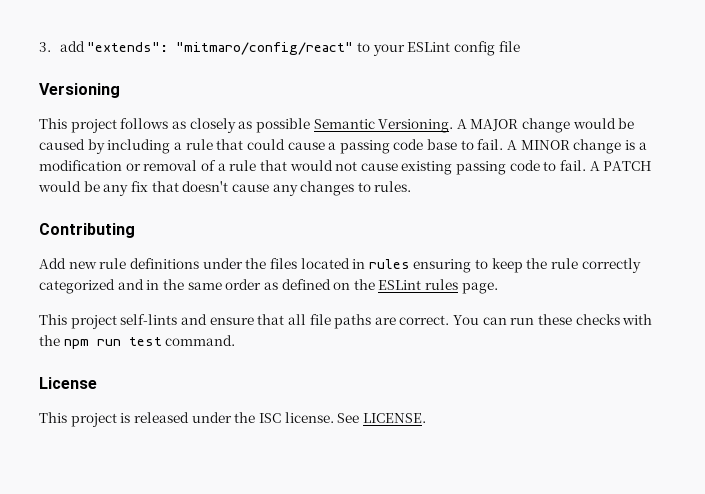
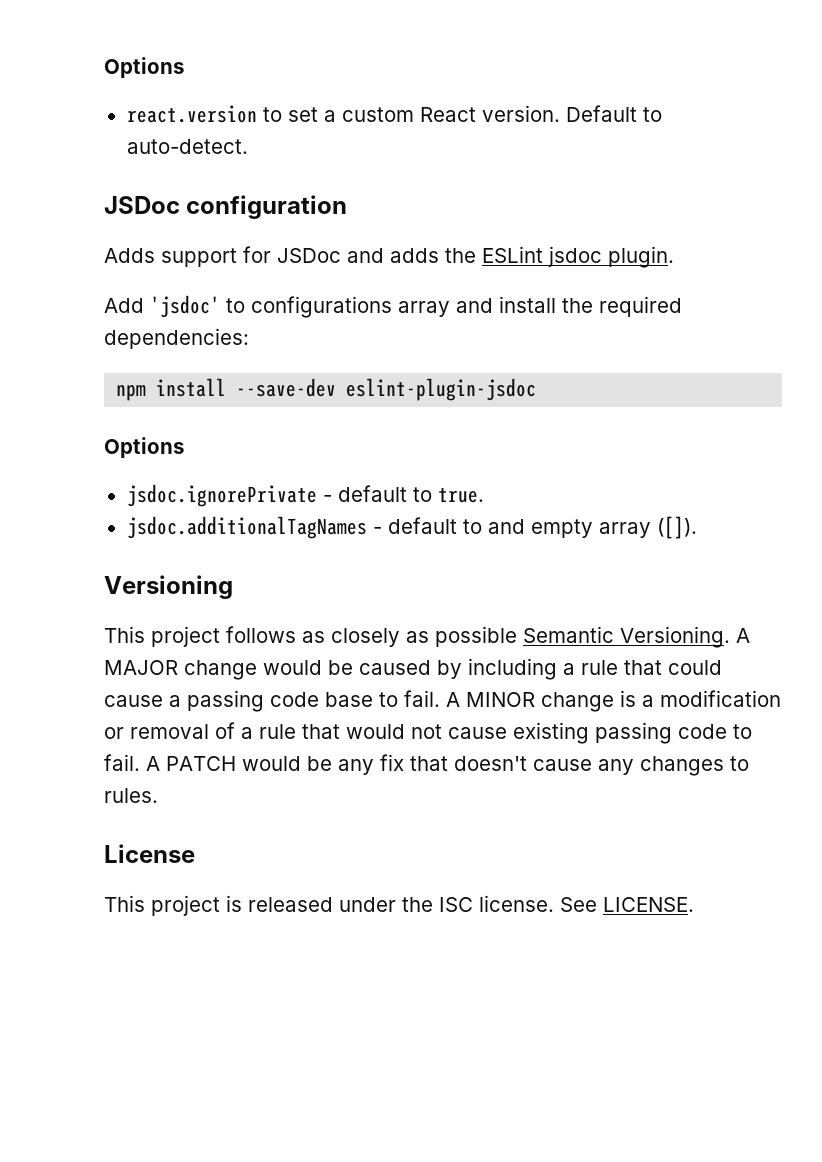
[39,41,520,56] 3. add "extends": "mitmaro/config/react" to your ESLint config file -> [104,57,184,78] [126,105,662,123] [126,139,248,154] [104,195,348,219] [104,246,674,268] [104,295,682,318] [104,328,249,349] [116,378,537,401] [104,437,184,458] [126,484,484,507] [126,516,697,539] Options // react.version to set a custom React version. Default to auto-detect. // JSDoc configuration // Adds support for JSDoc and adds the ESLint jsdoc plugin. // Add 'jsdoc' to configurations array and install the required dependencies: // npm install --save-dev eslint-plugin-jsdoc // Options // jsdoc.ignorePrivate - default to true. // jsdoc.additionalTagNames - default to and empty array ([]).
[39,223,135,238] [39,258,641,273] [39,279,498,294] [39,314,653,329] [39,335,236,349] // Contributing // Add new rule definitions under the files located in rules ensuring to keep the rule correctly categorized and in the same order as defined on the ESLint rules page. // This project self-lints and ensure that all file paths are correct. You can run these checks with the npm run test command. -> (158, 795) none

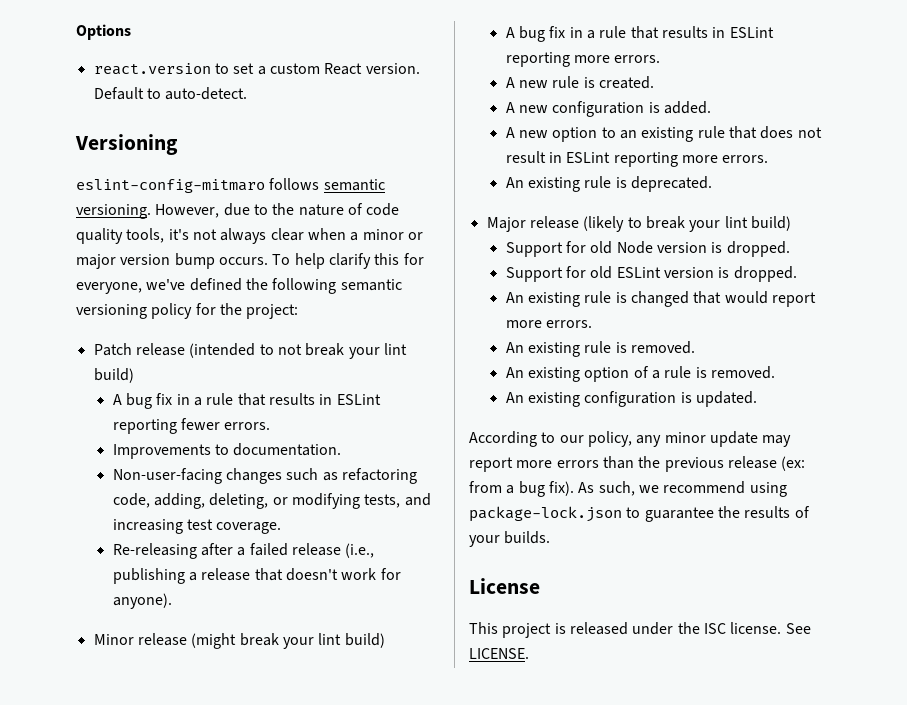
[104,195,348,219] [104,246,674,268] [104,295,682,318] [104,328,249,349] [116,378,537,401] [104,437,184,458] [126,484,484,507] [126,516,697,539] [104,575,233,599] [104,626,750,648] [104,658,722,680] [104,690,781,712] [104,722,752,744] [104,754,749,776] [104,788,158,803] JSDoc configuration // Adds support for JSDoc and adds the ESLint jsdoc plugin. // Add 'jsdoc' to configurations array and install the required dependencies: // npm install --save-dev eslint-plugin-jsdoc // Options // jsdoc.ignorePrivate - default to true. // jsdoc.additionalTagNames - default to and empty array ([]). // Versioning // This project follows as closely as possible Semantic Versioning. A MAJOR change would be caused by including a rule that could cause a passing code base to fail. A MINOR change is a modification or removal of a rule that would not cause existing passing code to fail. A PATCH would be any fix that doesn't cause any changes to rules. -> [75,134,178,155] [76,178,385,193] [76,203,400,219] [76,228,423,244] [76,253,424,269] [76,278,402,294] [76,303,299,319] [93,343,407,359] [93,368,134,383] [112,393,381,409] [112,418,271,434] [112,443,342,459] [112,468,417,484] [112,493,431,509] [112,519,282,534] [112,543,375,559] [112,568,401,584] [112,593,172,609] [93,633,385,649] [505,26,774,42] [505,52,661,67] [505,76,654,89] [505,101,711,117] [505,126,822,142] [505,151,769,167] [505,176,712,192] [486,216,791,232] [505,241,790,257] [505,266,797,282] [505,291,816,307] [505,320,592,328] [505,341,695,357] [505,366,775,382] [505,391,757,407] [469,431,792,447] [469,456,806,472] [469,481,787,497] [469,506,810,522] [469,531,551,547] Versioning // eslint-config-mitmaro follows semantic versioning. However, due to the nature of code quality tools, it's not always clear when a minor or major version bump occurs. To help clarify this for everyone, we've defined the following semantic versioning policy for the project: // Patch release (intended to not break your lint build) // A bug fix in a rule that results in ESLint reporting fewer errors. // Improvements to documentation. // Non-user-facing changes such as refactoring code, adding, deleting, or modifying tests, and increasing test coverage. // Re-releasing after a failed release (i.e., publishing a release that doesn't work for anyone). // Minor release (might break your lint build) // A bug fix in a rule that results in ESLint reporting more errors. // A new rule is created. // A new configuration is added. // A new option to an existing rule that does not result in ESLint reporting more errors. // An existing rule is deprecated. // Major release (likely to break your lint build) // Support for old Node version is dropped. // Support for old ESLint version is dropped. // An existing rule is changed that would report more errors. // An existing rule is removed. // An existing option of a rule is removed. // An existing configuration is updated. // According to our policy, any minor update may report more errors than the previous release (ex: from a bug fix). As such, we recommend using package-lock.json to guarantee the results of your builds.

